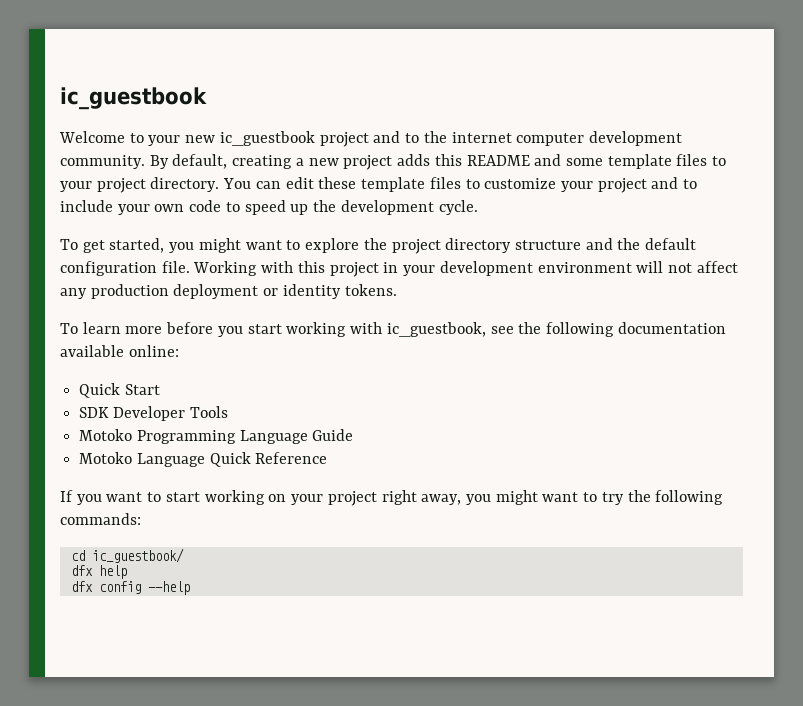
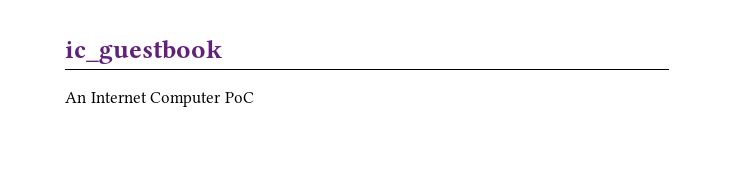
[59,131,682,147] [60,154,727,170] [60,177,698,193] [60,200,478,215] [60,238,697,254] [60,261,738,277] [60,284,397,299] [60,322,726,337] [60,345,179,357] [79,383,160,398] [79,406,228,421] [79,429,354,444] [79,452,328,467] [60,490,724,506] [60,513,141,525] [70,548,184,563] [70,565,127,579] [70,581,190,595] Welcome to your new ic_guestbook project and to the internet computer development community. By default, creating a new project adds this README and some template files to your project directory. You can edit these template files to customize your project and to include your own code to speed up the development cycle. // To get started, you might want to explore the project directory structure and the default configuration file. Working with this project in your development environment will not affect any production deployment or identity tokens. // To learn more before you start working with ic_guestbook, see the following documentation available online: // Quick Start // SDK Developer Tools // Motoko Programming Language Guide // Motoko Language Quick Reference // If you want to start working on your project right away, you might want to try the following commands: // cd ic_guestbook/ // dfx help // dfx config --help -> [65,92,254,107] An Internet Computer PoC

